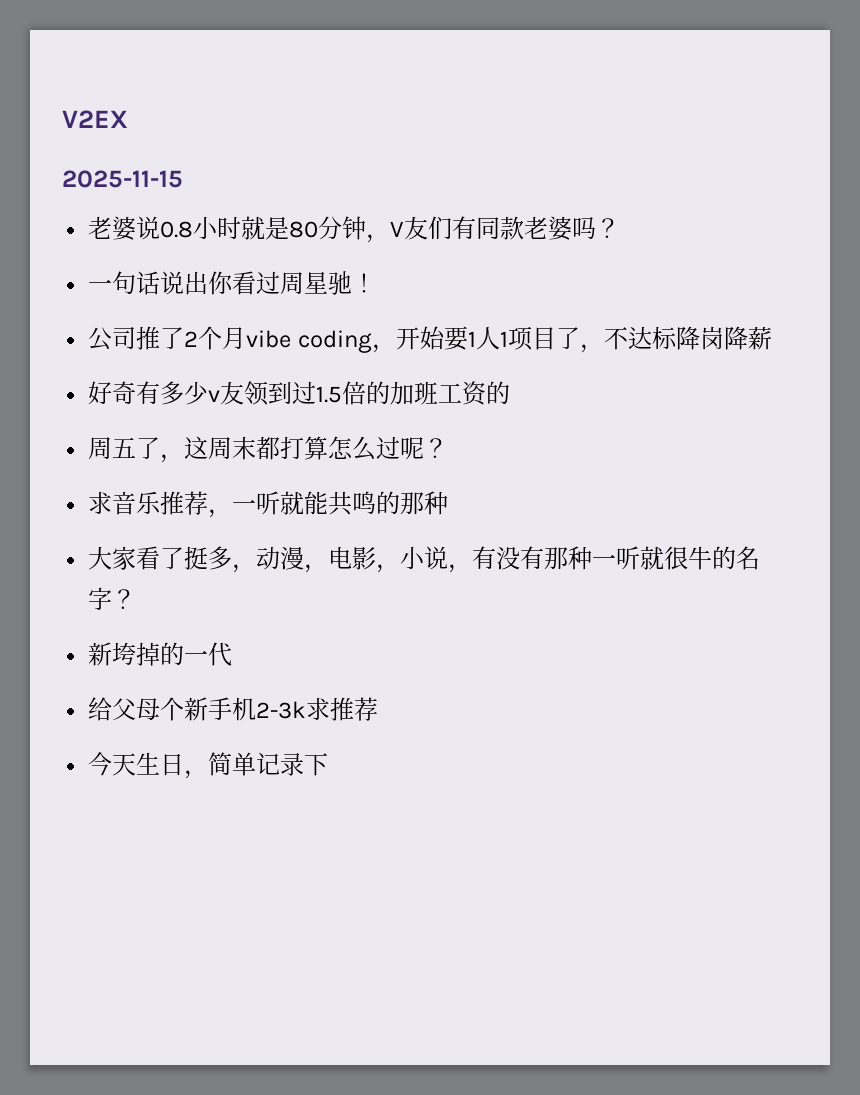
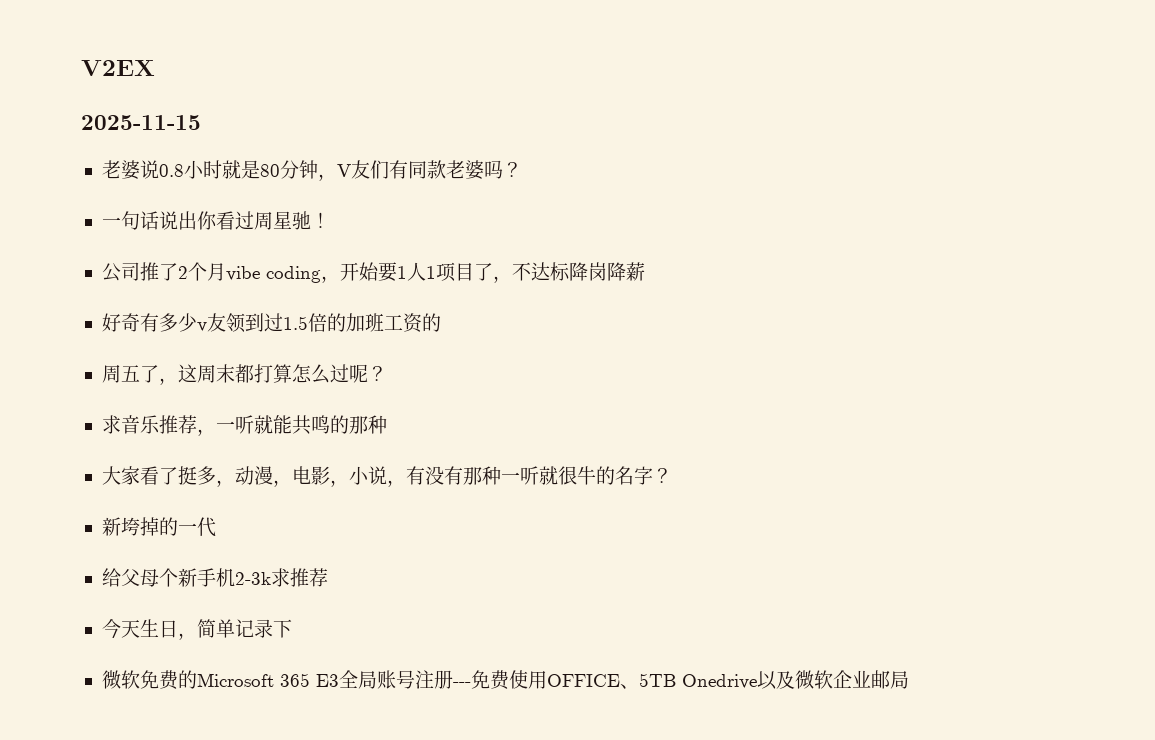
(329, 764) none -> [101,670,909,690] // 微软免费的Microsoft 365 E3全局账号注册---免费使用OFFICE、5TB Onedrive以及微软企业邮局

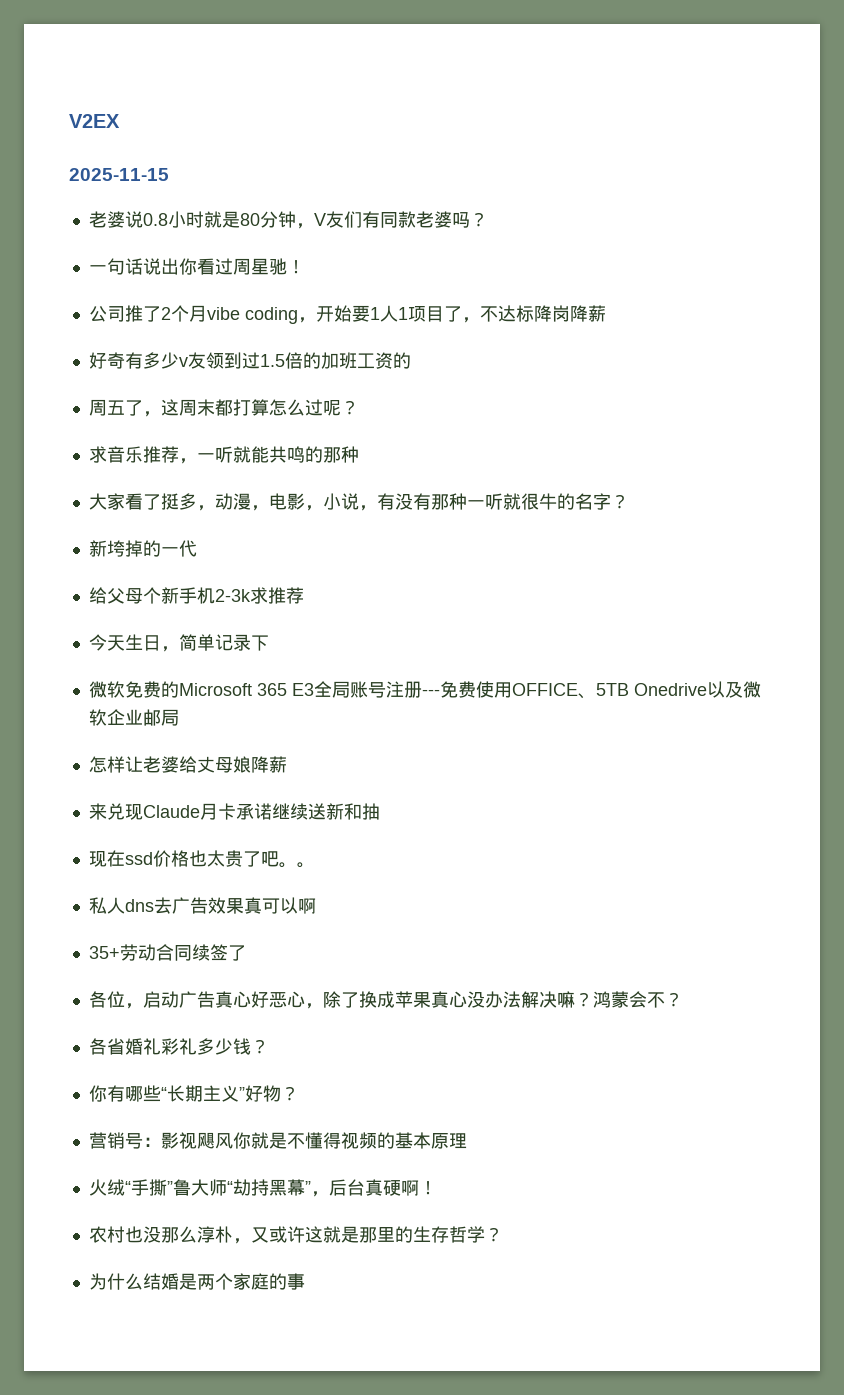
(909, 680) none -> [88,756,287,773] [88,803,380,820] [88,850,315,868] [88,897,316,914] [88,944,246,961] [88,991,683,1009] [88,1038,269,1055] [88,1085,299,1102] [88,1132,467,1149] [88,1179,437,1197] [88,1226,503,1244] [88,1273,305,1290] // 怎样让老婆给丈母娘降薪 // 来兑现Claude月卡承诺继续送新和抽 // 现在ssd价格也太贵了吧。。 // 私人dns去广告效果真可以啊 // 35+劳动合同续签了 // 各位，启动广告真心好恶心，除了换成苹果真心没办法解决嘛？鸿蒙会不？ // 各省婚礼彩礼多少钱？ // 你有哪些“长期主义”好物？ // 营销号：影视飓风你就是不懂得视频的基本原理 // 火绒“手撕”鲁大师“劫持黑幕”，后台真硬啊！ // 农村也没那么淳朴，又或许这就是那里的生存哲学？ // 为什么结婚是两个家庭的事

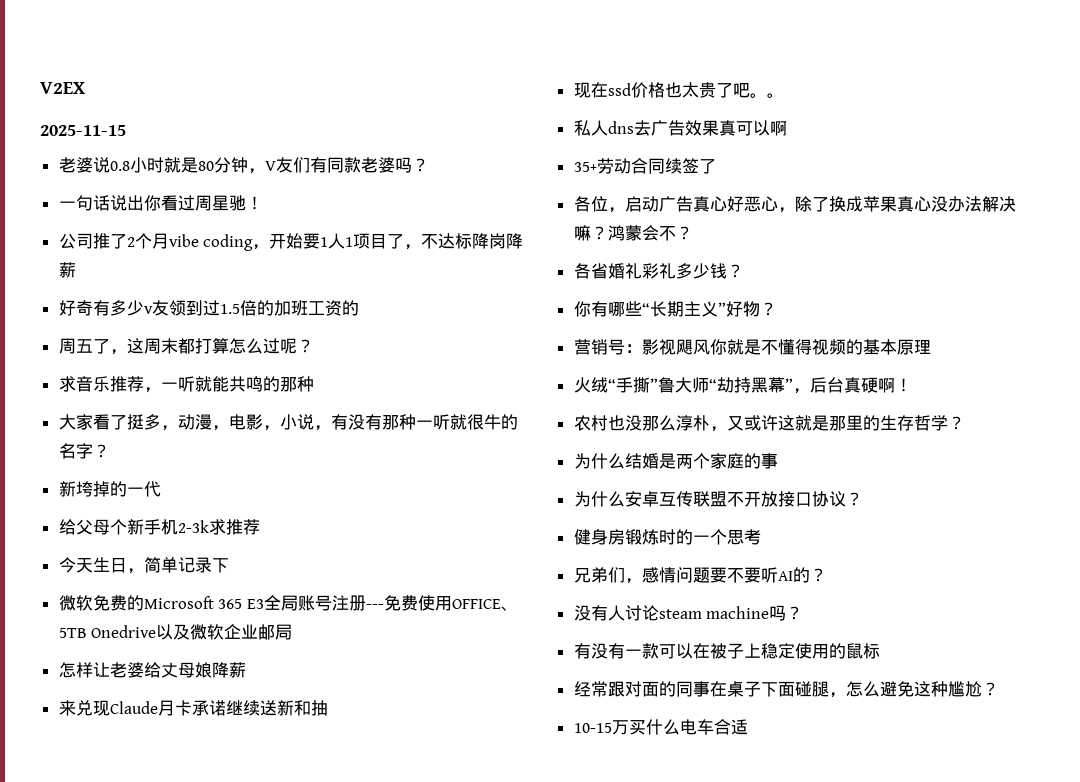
(305, 1281) none -> [573,491,863,507] [573,529,761,545] [573,567,827,584] [573,605,804,621] [573,643,880,659] [573,681,999,698] [573,719,748,735] // 为什么安卓互传联盟不开放接口协议？ // 健身房锻炼时的一个思考 // 兄弟们，感情问题要不要听AI的？ // 没有人讨论steam machine吗？ // 有没有一款可以在被子上稳定使用的鼠标 // 经常跟对面的同事在桌子下面碰腿，怎么避免这种尴尬？ // 10-15万买什么电车合适

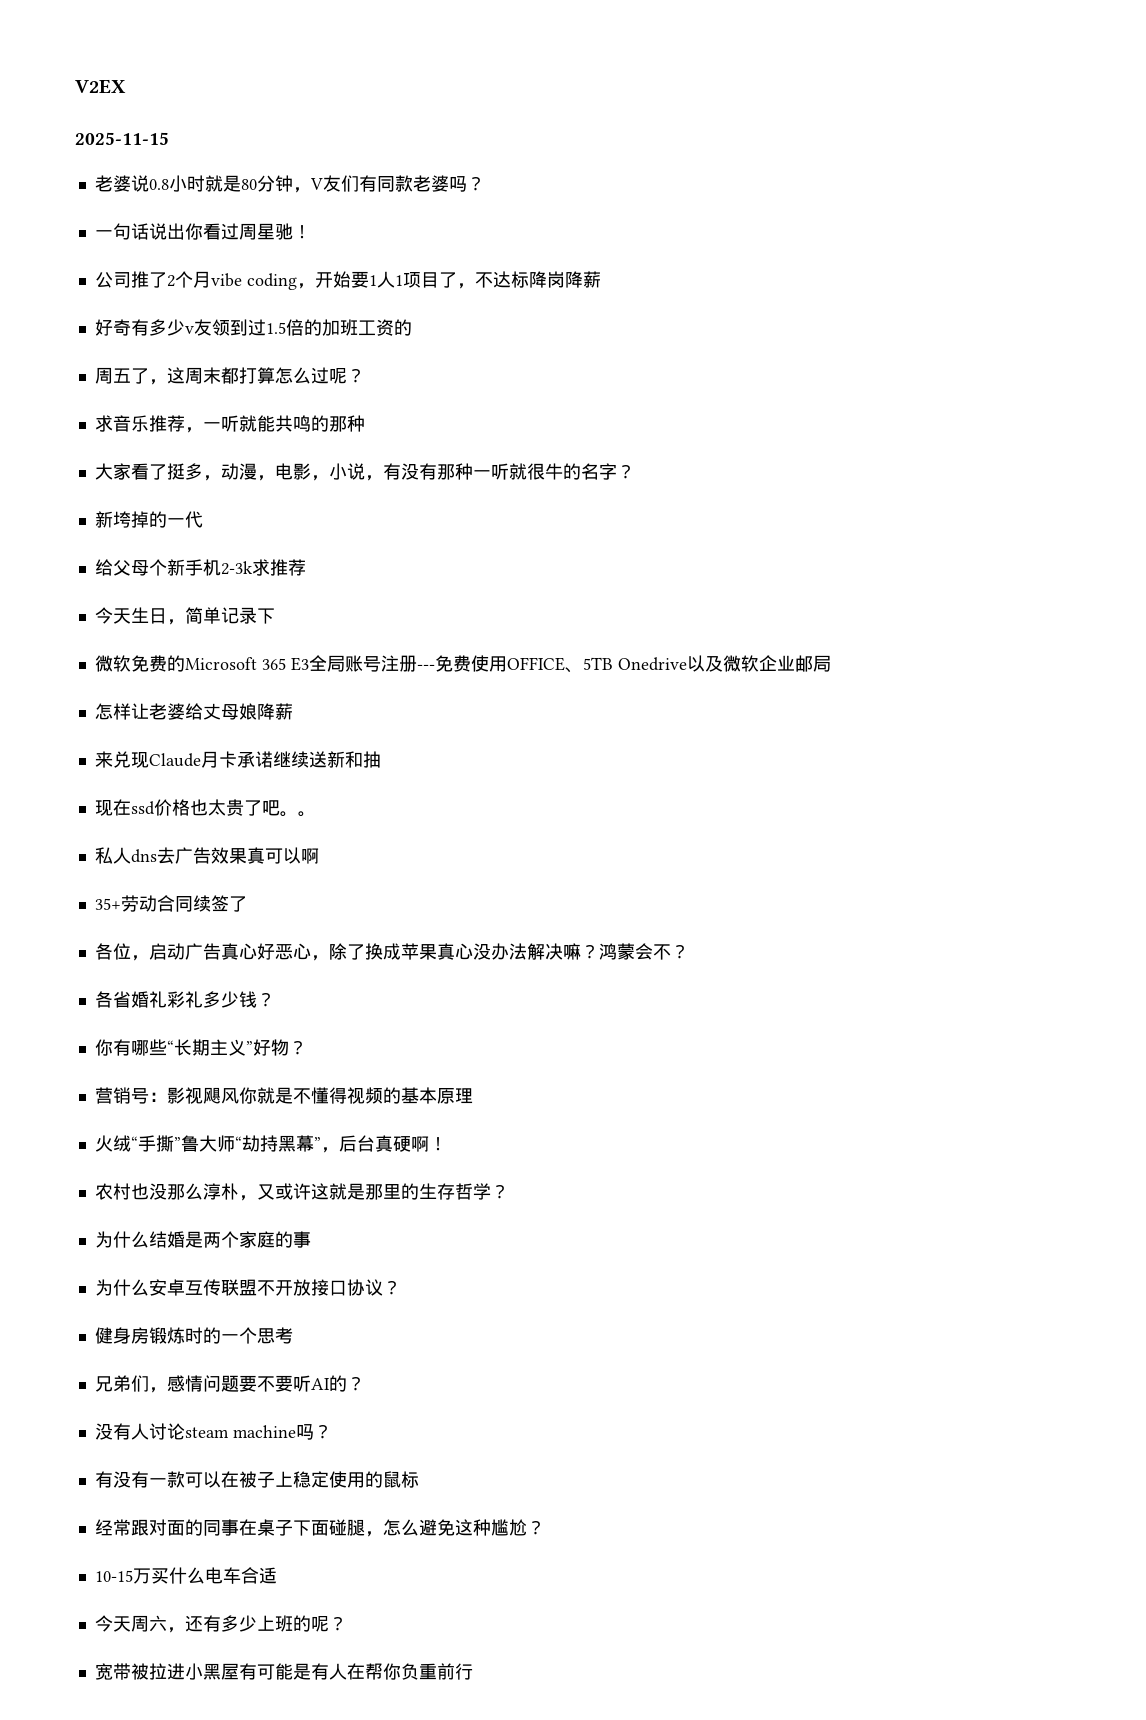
(748, 727) none -> [94,1615,347,1633] [94,1663,473,1680] // 今天周六，还有多少上班的呢？ // 宽带被拉进小黑屋有可能是有人在帮你负重前行

